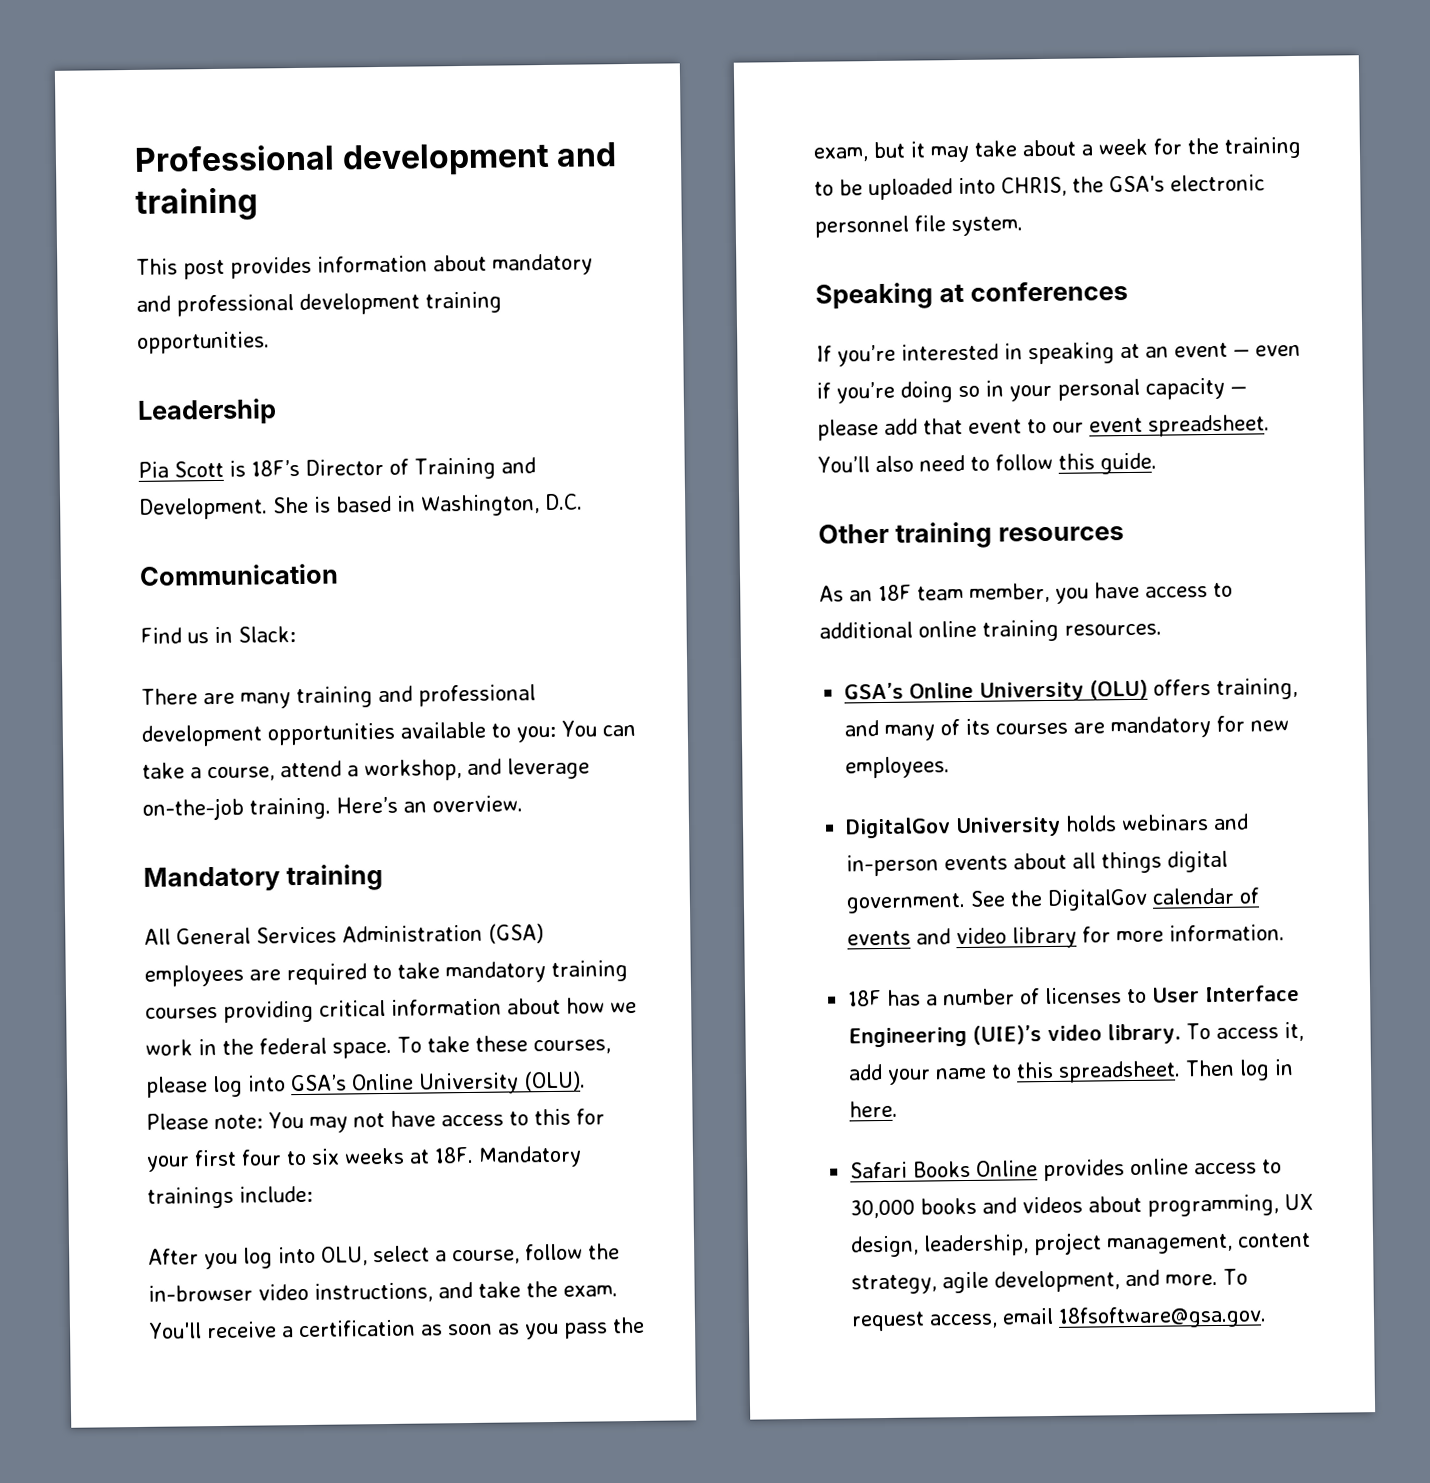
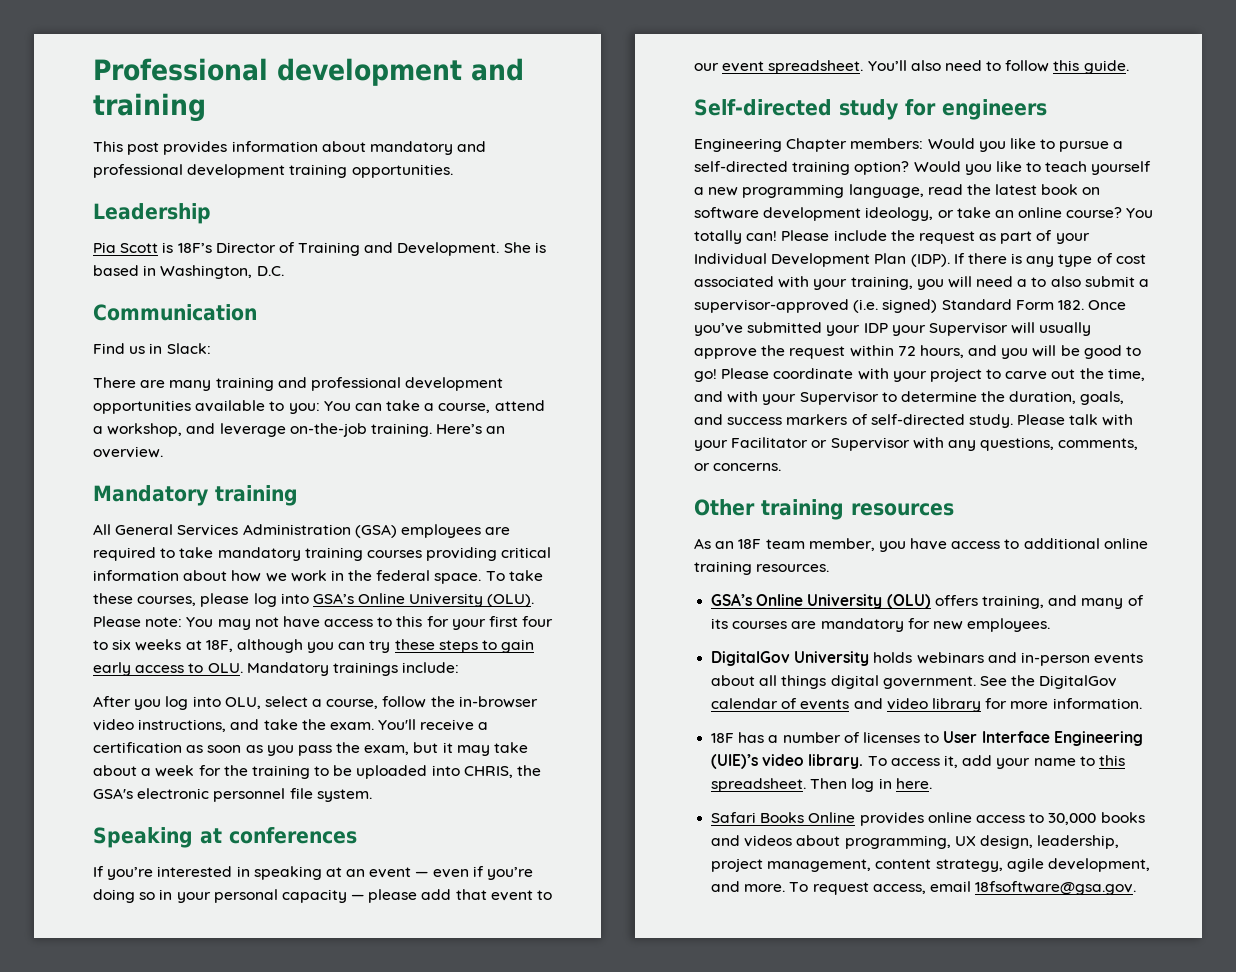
[434,1146,474,1164] 18F. -> [205,639,535,653] [93,662,243,676] 18F, although you can try these steps to gain early access to OLU.
(1157, 463) none -> [694,99,1047,120] [694,138,1124,152] [694,161,1152,175] [694,184,1101,198] [694,207,1154,221] [694,230,1090,244] [694,253,1146,267] [694,276,1150,290] [694,299,1127,313] [694,322,1092,336] [694,345,1142,359] [694,368,1145,382] [694,391,1125,405] [694,414,1134,428] [694,437,1139,451] [694,463,782,471] // Self-directed study for engineers // Engineering Chapter members: Would you like to pursue a self-directed training option? Would you like to teach yourself a new programming language, read the latest book on software development ideology, or take an online course? You totally can! Please include the request as part of your Individual Development Plan (IDP). If there is any type of cost associated with your training, you will need a to also submit a supervisor-approved (i.e. signed) Standard Form 182. Once you’ve submitted your IDP your Supervisor will usually approve the request within 72 hours, and you will be good to go! Please coordinate with your project to carve out the time, and with your Supervisor to determine the duration, goals, and success markers of self-directed study. Please talk with your Facilitator or Supervisor with any questions, comments, or concerns.

